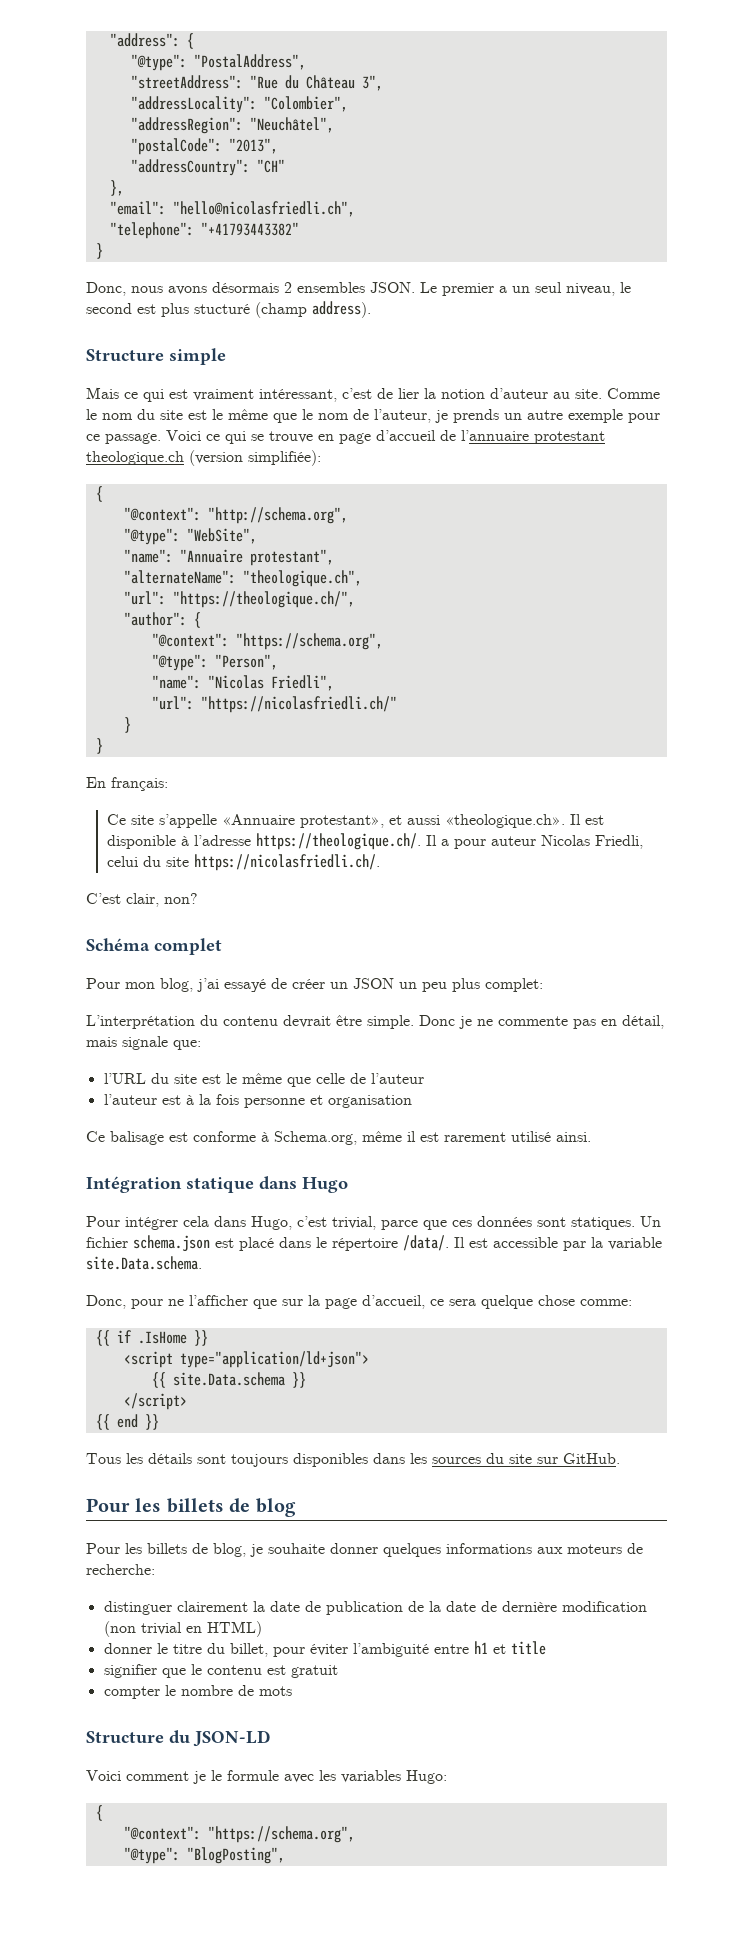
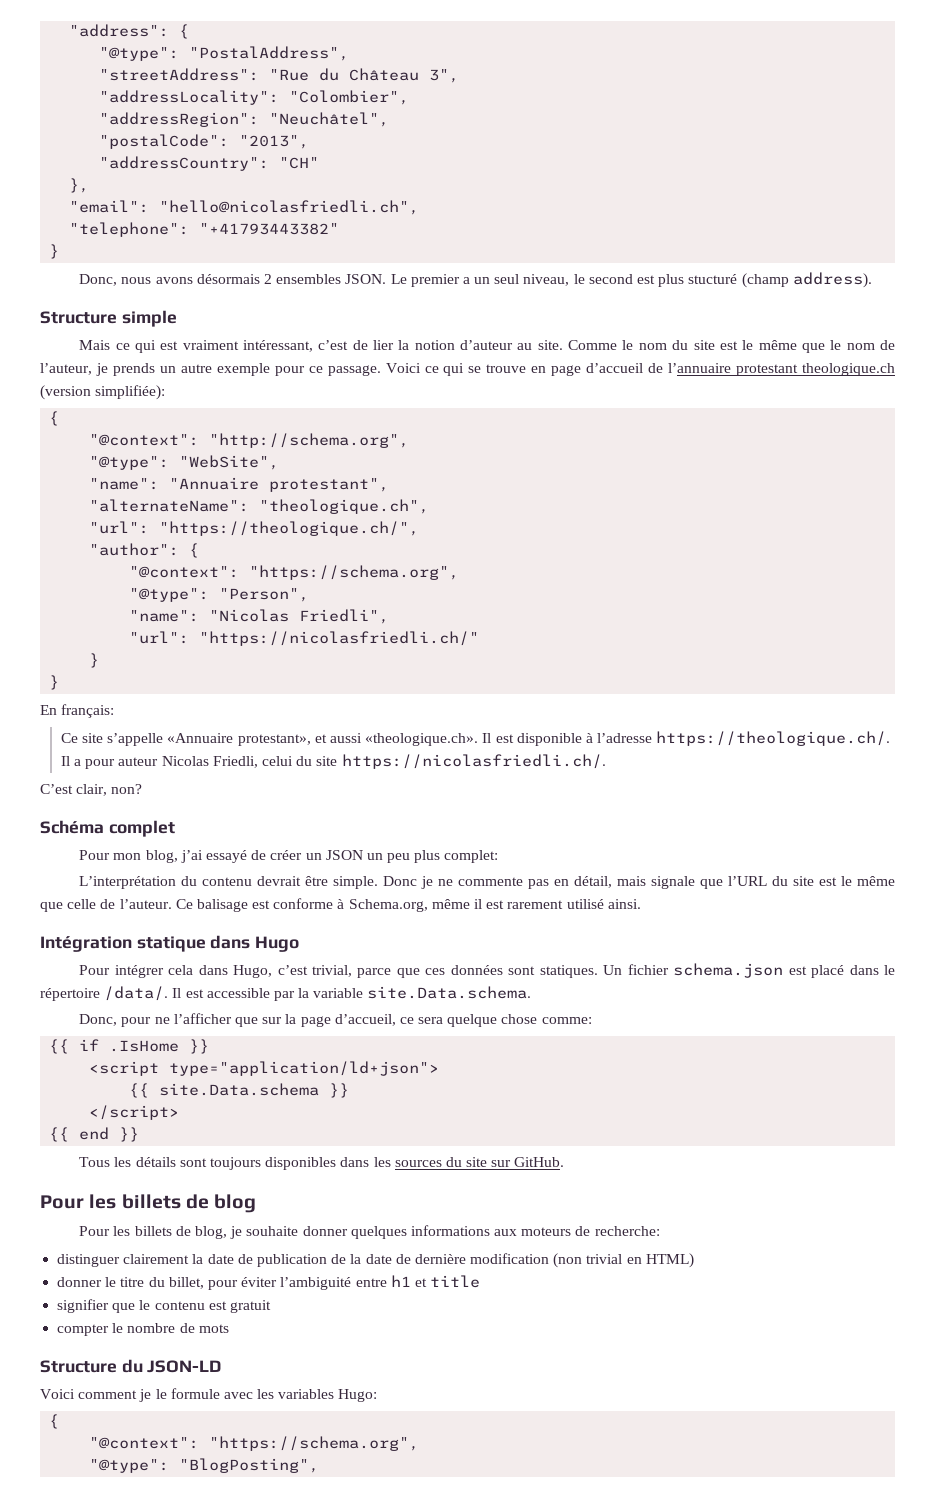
[173,1040,201,1050] que: // -> [700,879,724,889] que
[370,1073,424,1084] [103,1094,412,1108] l’auteur // l’auteur est à la fois personne et organisation // -> [119,899,172,909] l’auteur.

